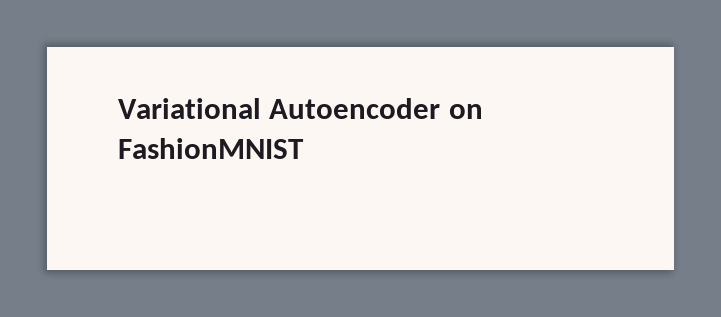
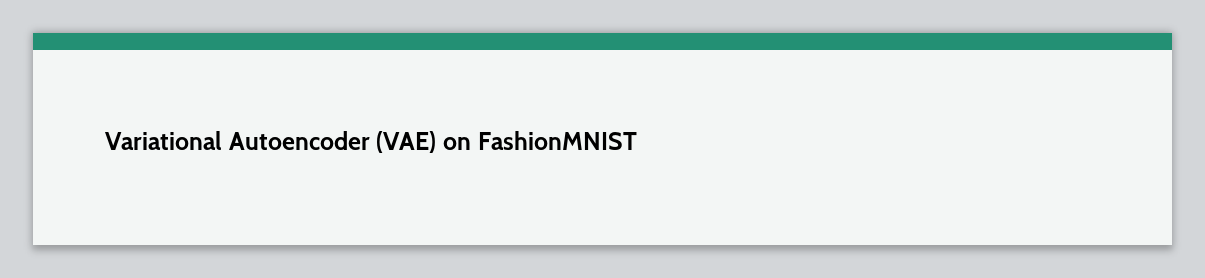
(441, 108) none -> [376,131,437,153] (VAE)

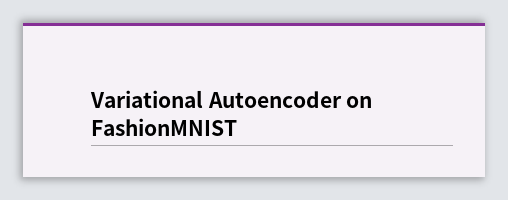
[376,131,437,153] (VAE) -> (342, 99) none

